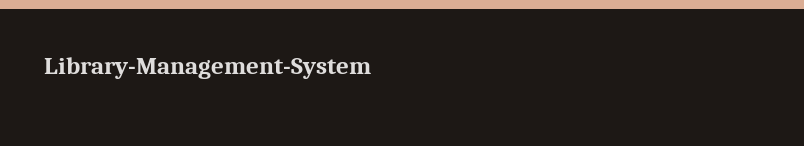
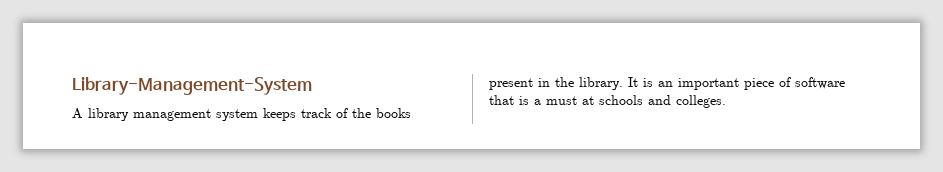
(371, 68) none -> [72,108,411,121] [489,77,845,90] [489,95,726,108] // A library management system keeps track of the books present in the library. It is an important piece of software that is a must at schools and colleges.

